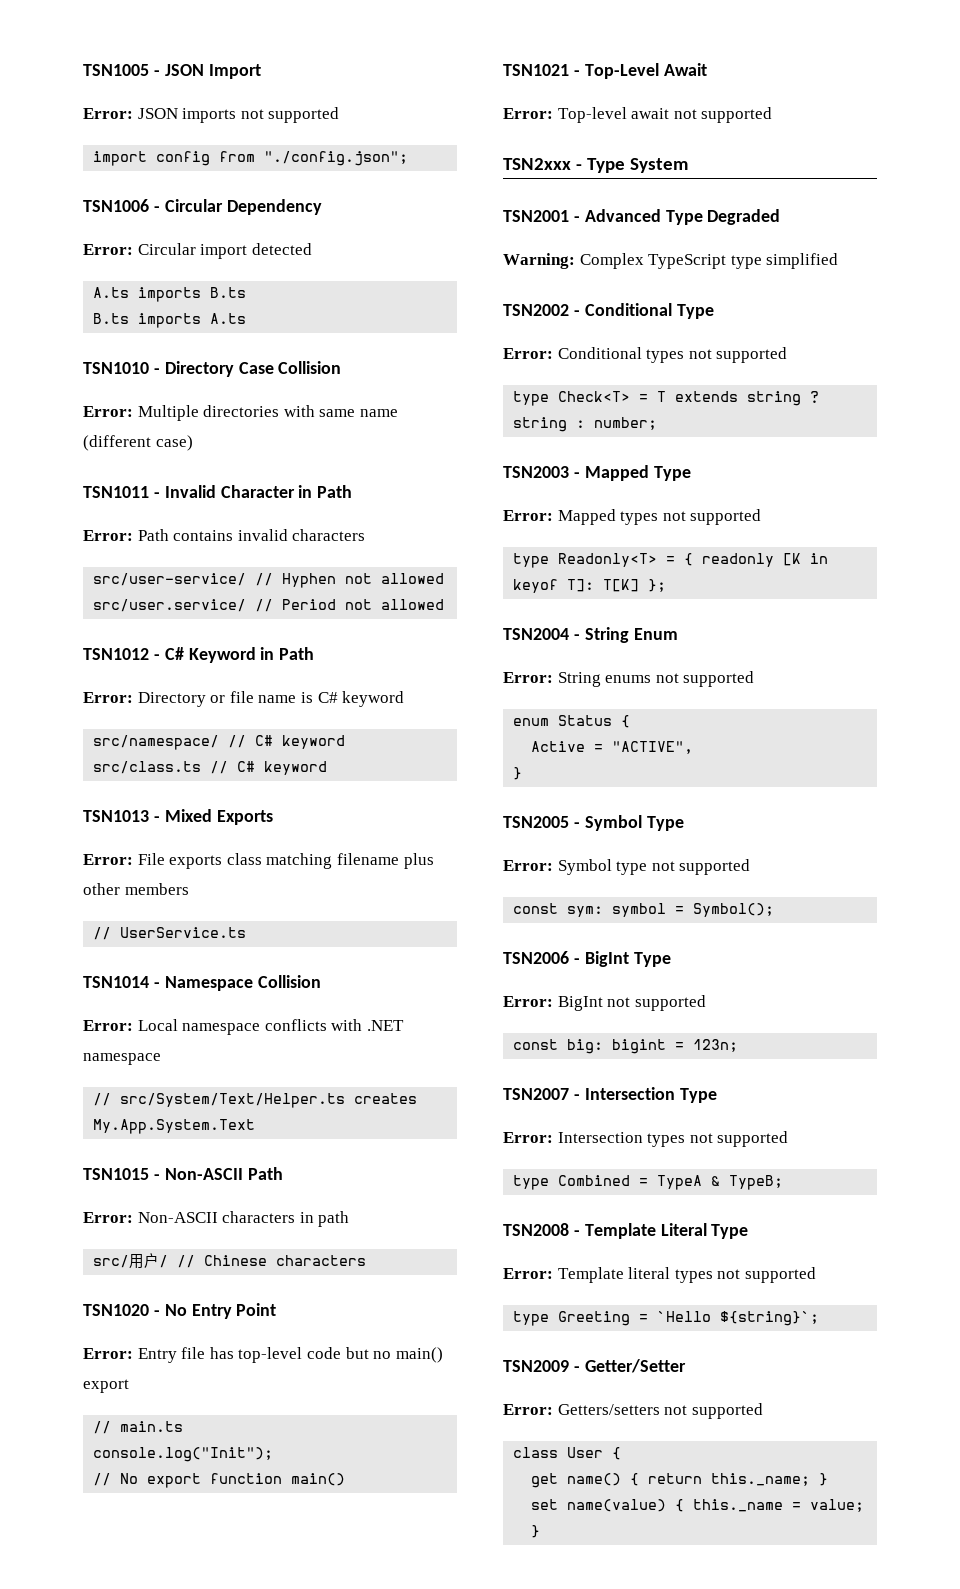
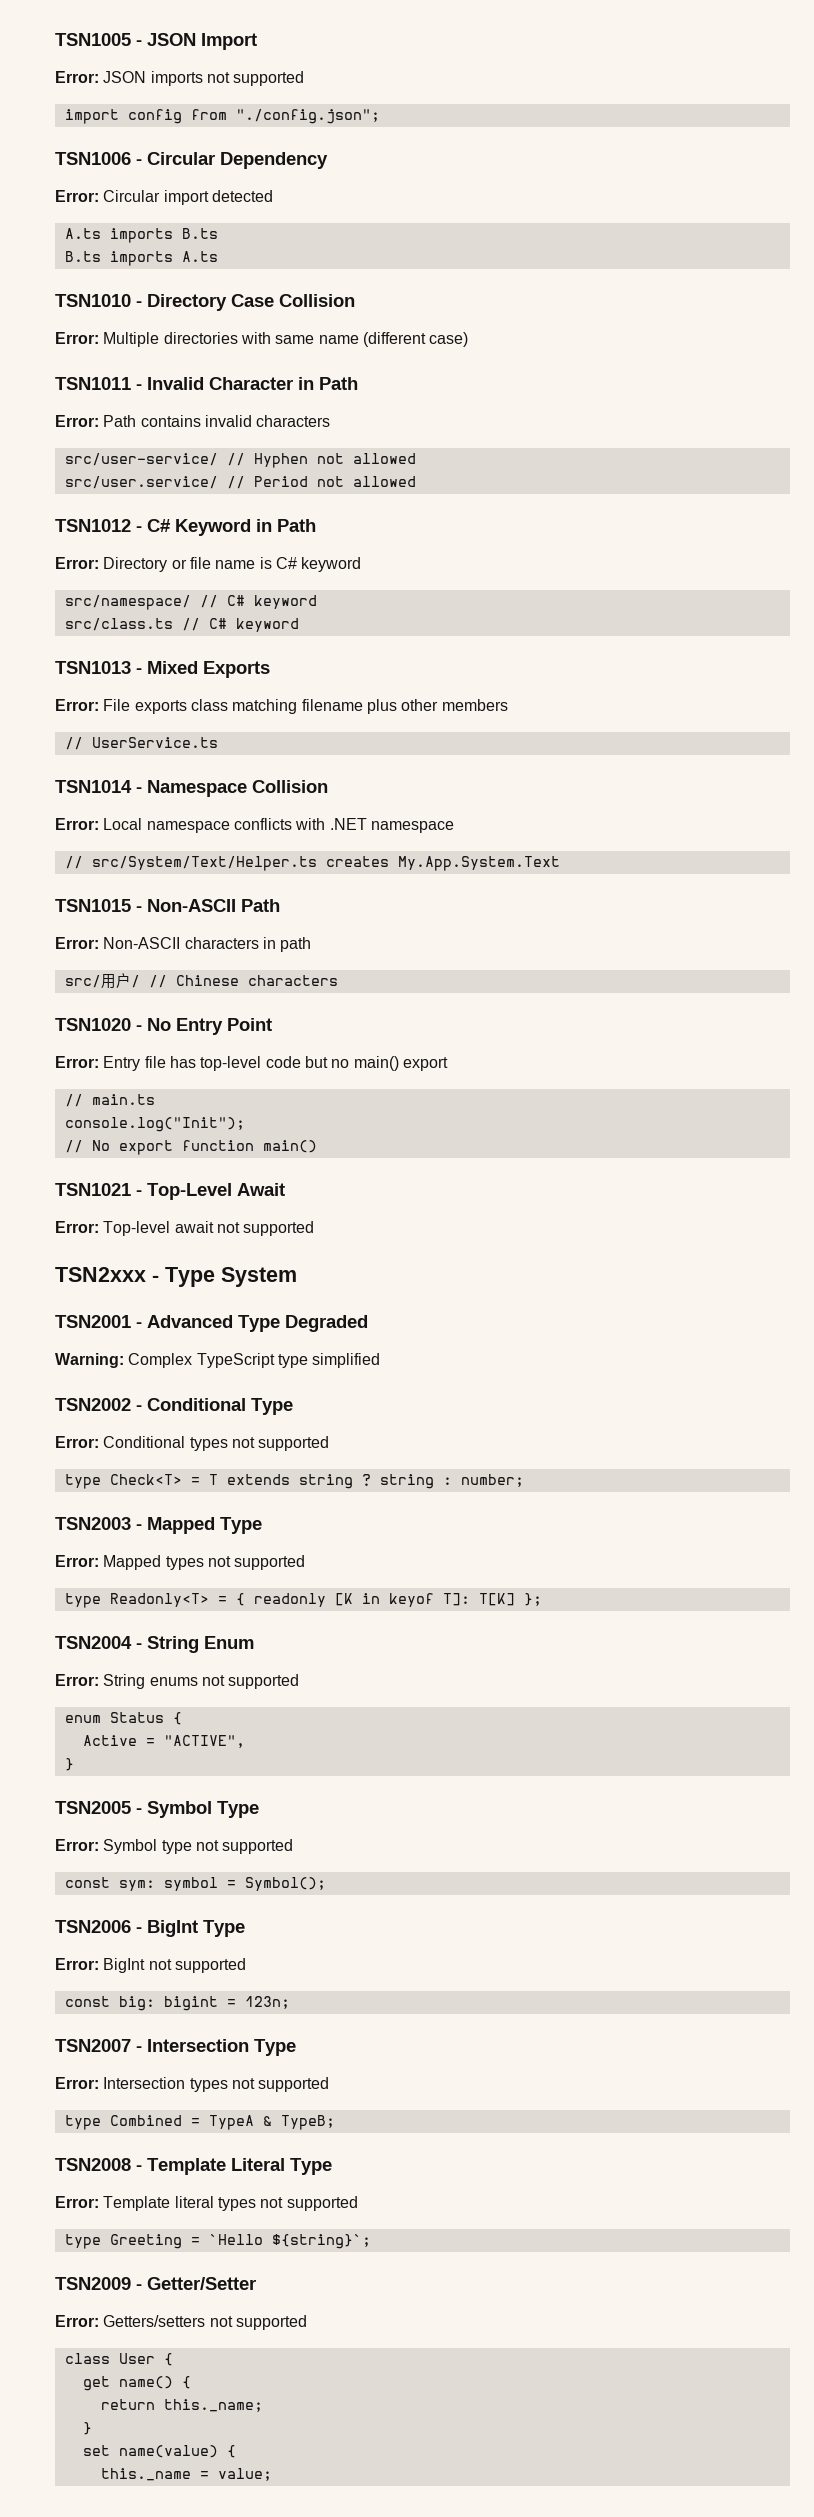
(640, 1479) none -> (191, 2382) //
(811, 1479) none -> (263, 2405) //
(685, 1505) none -> (236, 2451) //
[531,1525,541,1538] } -> (272, 2474) none

